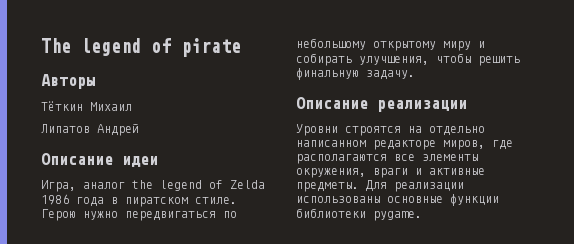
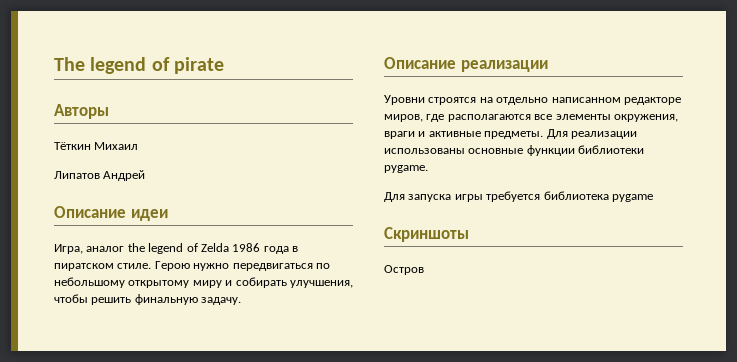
(422, 216) none -> [384,191,653,202] [384,227,469,242] [384,265,424,275] // Для запуска игры требуется библиотека pygame // Скриншоты // Остров

